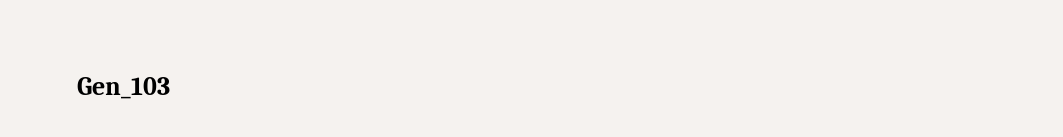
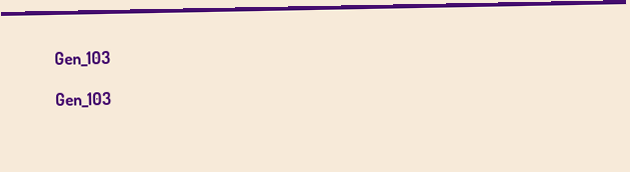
[77,77,170,99] Gen_103 -> [54,50,111,67] [55,91,112,108] Gen_103 // Gen_103

